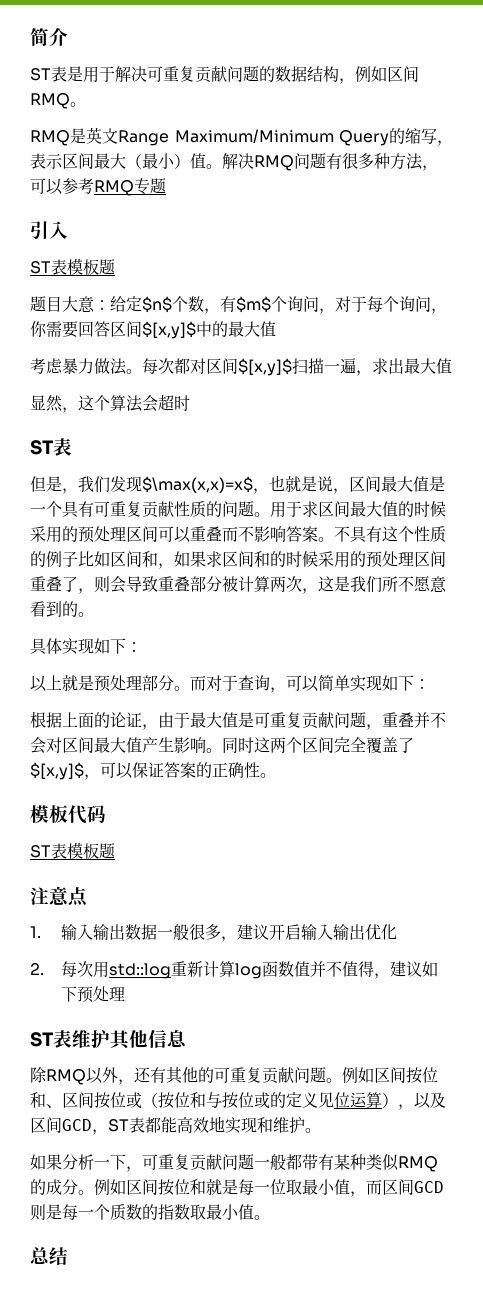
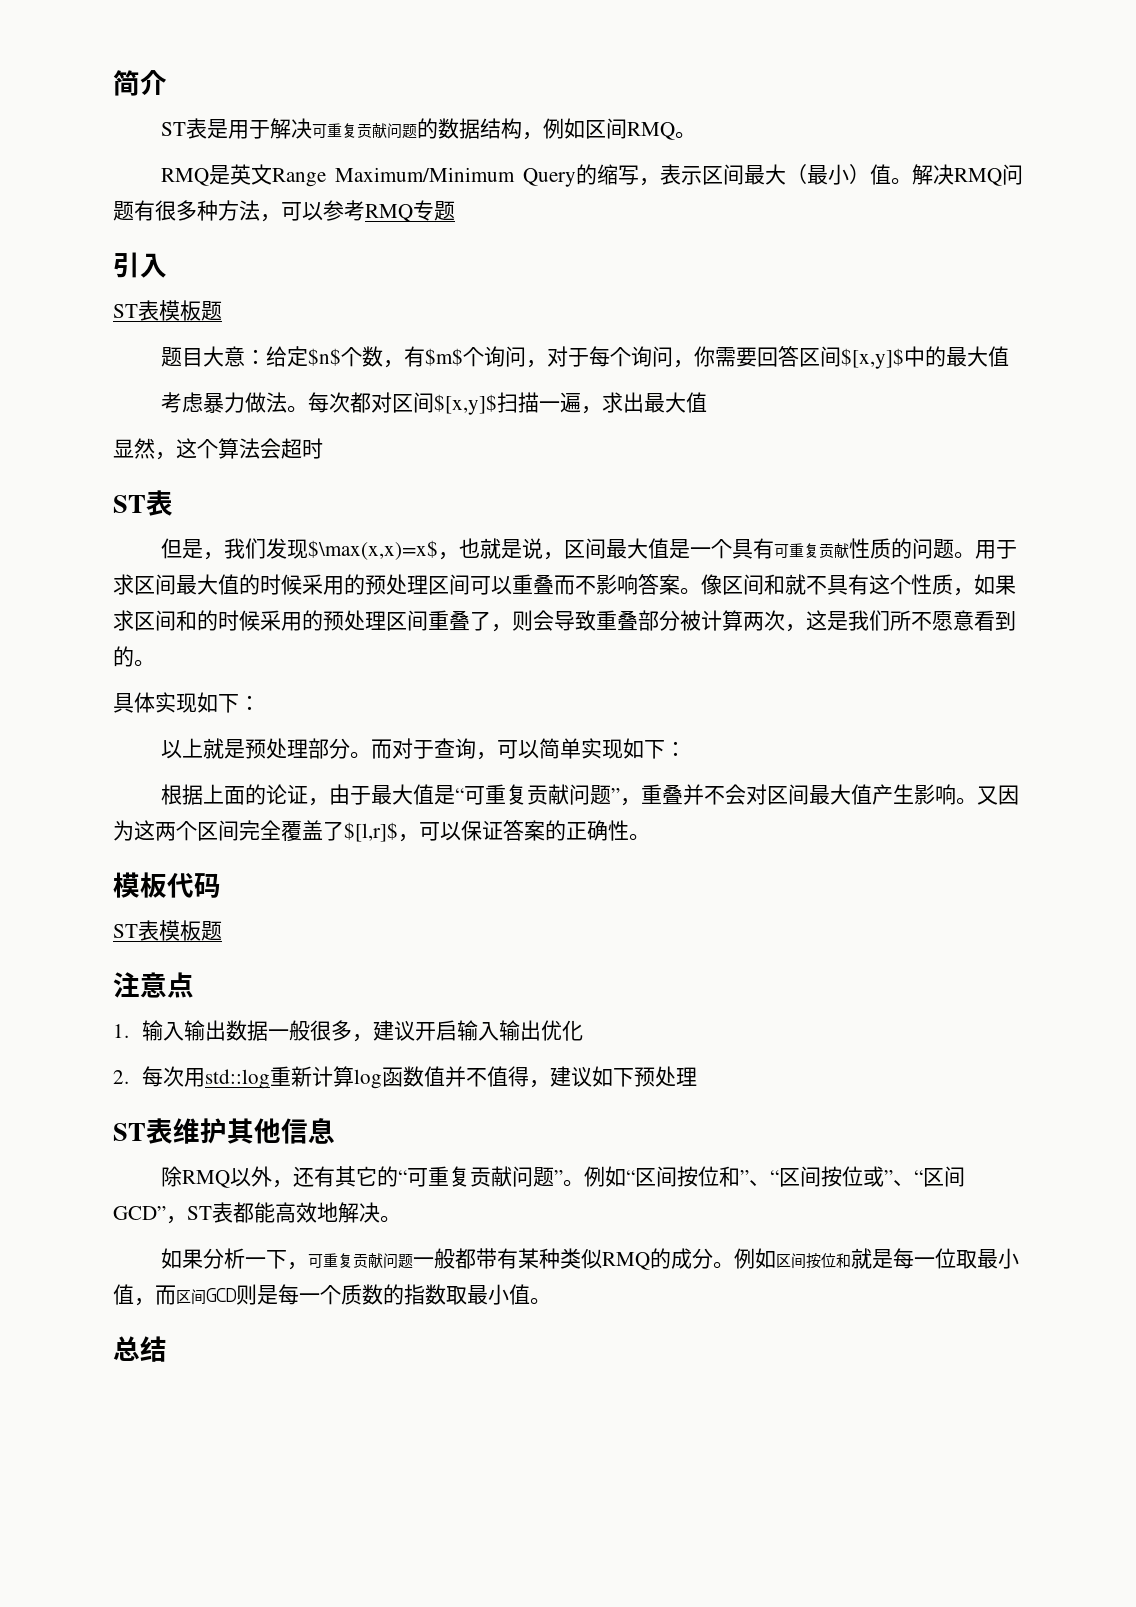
(334, 539) none -> [701,574,806,595] 像区间和就
[30,551,158,567] 的例子比如区间和 -> (953, 584) none
[254,712,366,729] 可重复贡献问题 -> [455,784,621,805] “可重复贡献问题”
[222,737,254,753] 同时 -> [977,785,1020,805] [113,820,134,841] 又因为
[30,762,84,780] $[x,y]$ -> [344,822,398,842] $[l,r]$
[182,1067,438,1084] [30,1092,446,1110] [30,1117,92,1133] 他的可重复贡献问题。例如区间按位和、区间按位或（按位和与按位或的定义见位运算），以及区间GCD -> [356,1166,966,1187] [113,1206,166,1220] 它的“可重复贡献问题”。例如“区间按位和”、“区间按位或”、“区间GCD”
[225,1117,305,1134] 实现和维护 -> [338,1202,380,1223] 解决

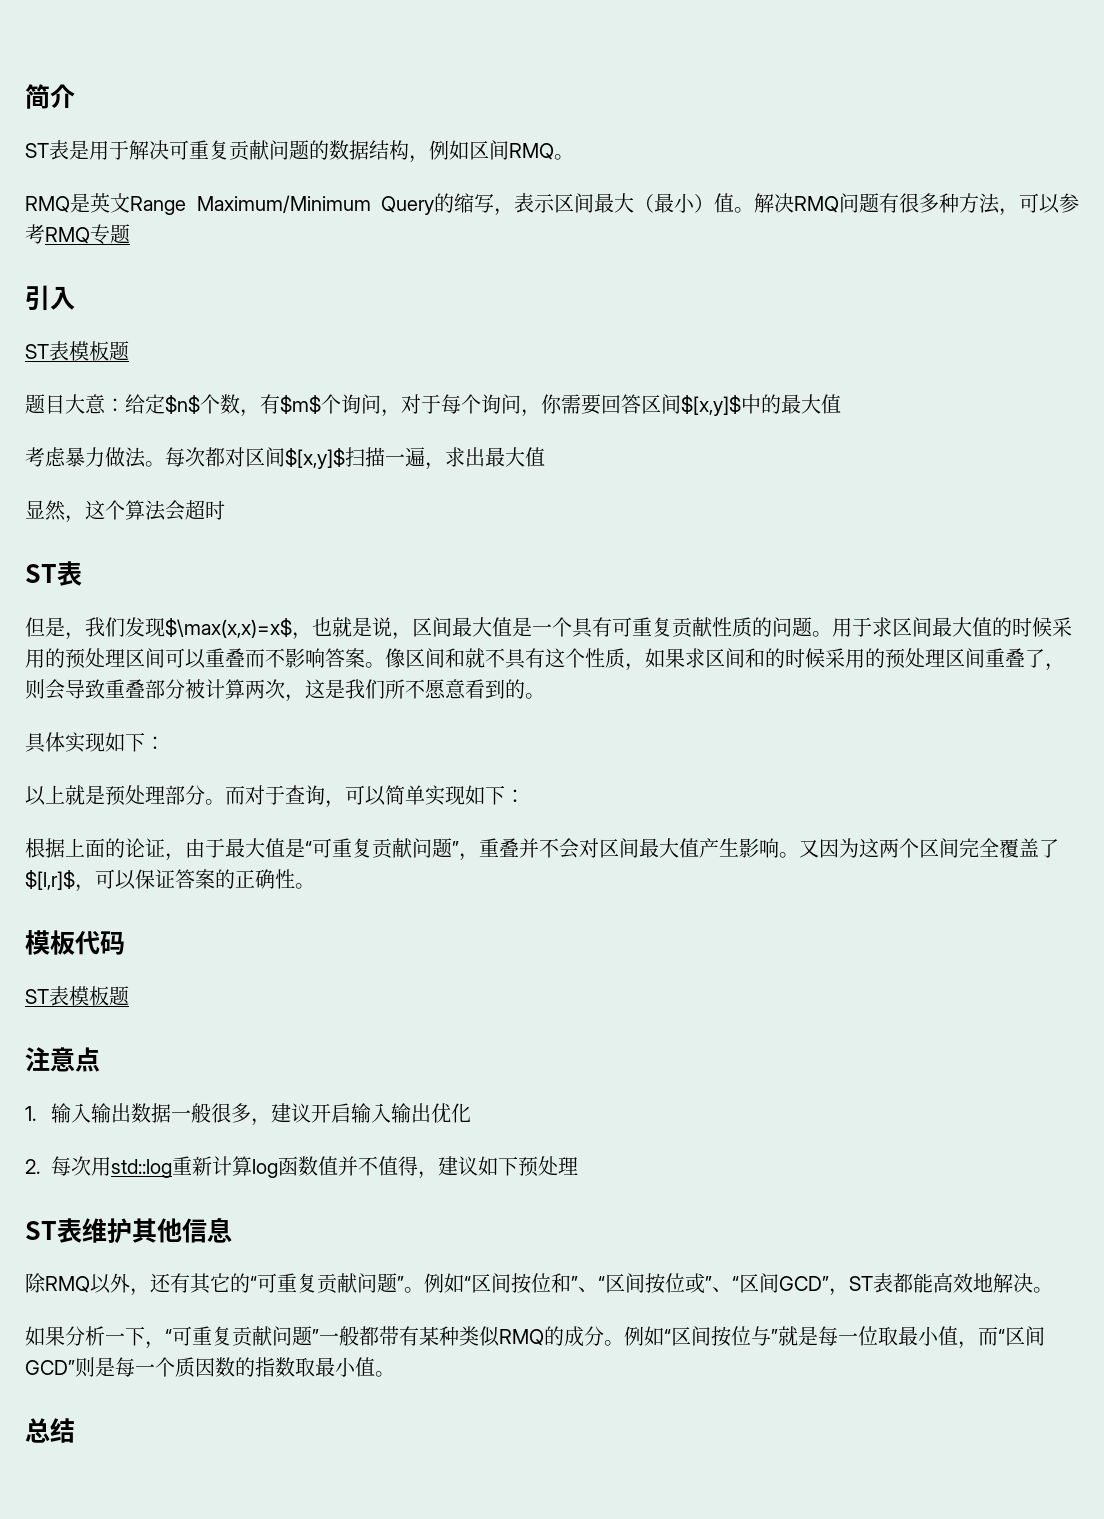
[308,1253,414,1269] 可重复贡献问题 -> [165,1326,319,1347] “可重复贡献问题”
[776,1253,852,1269] 区间按位和 -> [664,1326,778,1347] “区间按位与”
[176,1288,237,1305] 区间GCD -> [998,1326,1045,1346] [25,1360,75,1375] “区间GCD”
(362, 1294) none -> [195,1358,215,1377] 因

